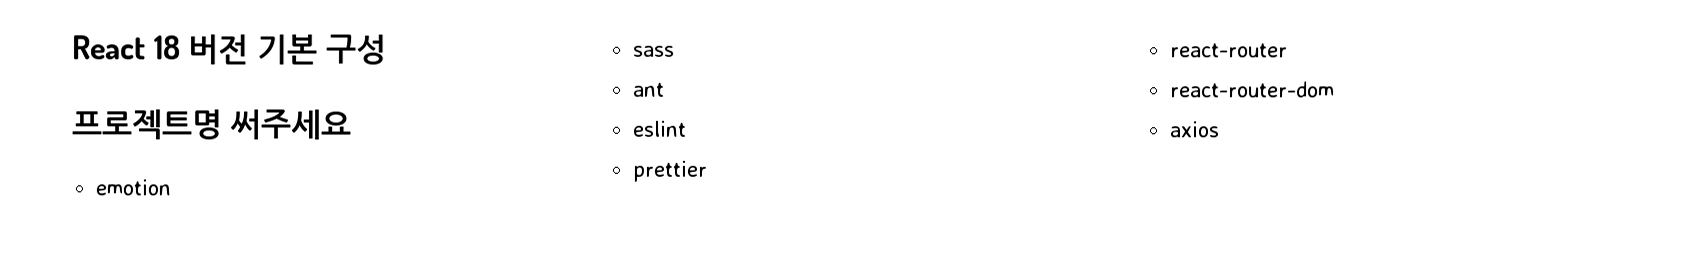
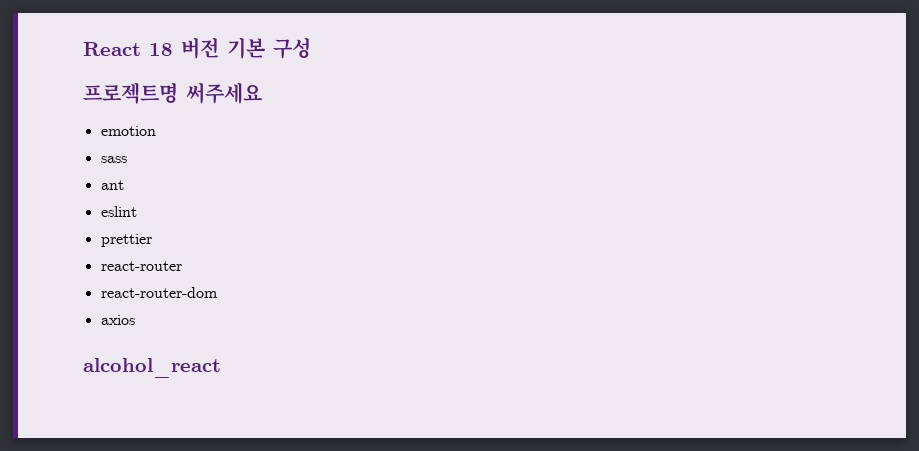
(1221, 129) none -> [83,358,221,378] // alcohol_react

